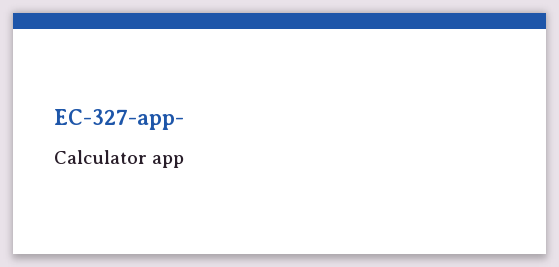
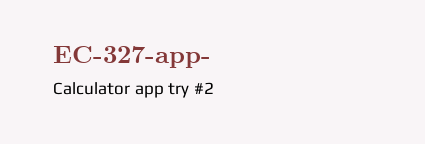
(185, 161) none -> [168,82,214,98] try #2

